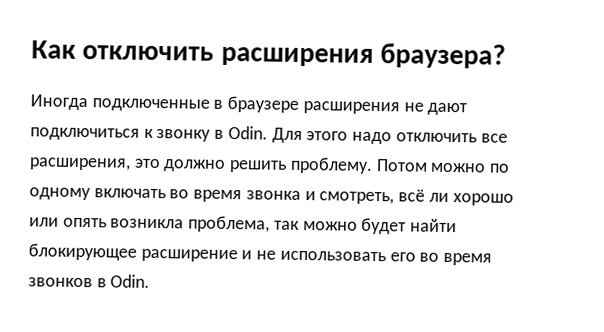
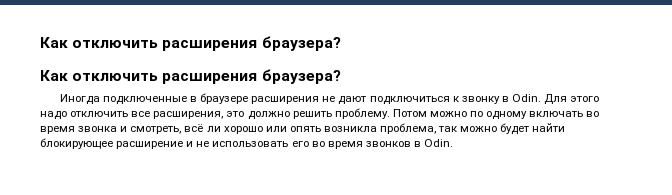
[31,40,507,69] Как отключить расширения браузера? -> [40,36,341,51] [40,69,341,84] Как отключить расширения браузера? // Как отключить расширения браузера?

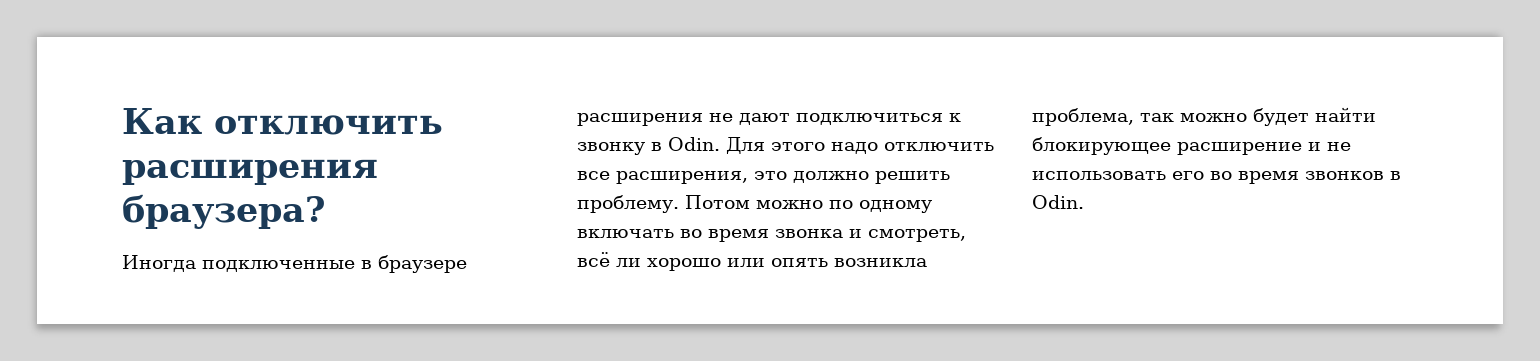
[40,36,341,51] [40,69,341,84] Как отключить расширения браузера? // Как отключить расширения браузера? -> [122,108,443,135] [122,159,378,185] [122,194,326,229] Как отключить расширения браузера?

